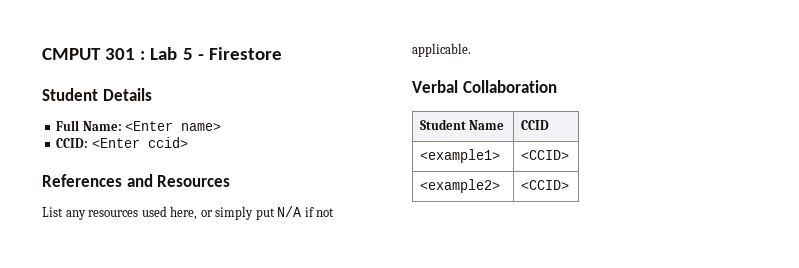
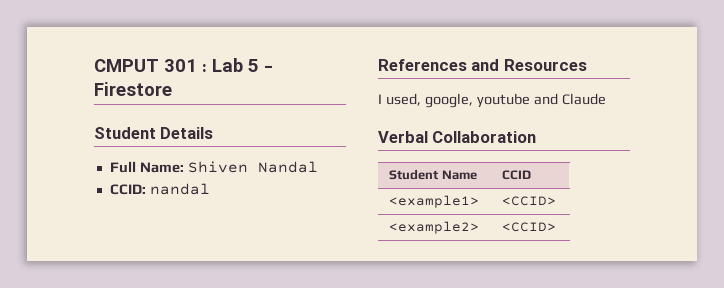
[125,121,222,131] <Enter name> -> [187,161,318,173] Shiven Nandal
[91,137,188,148] <Enter ccid> -> [149,183,210,195] nandal
[42,206,335,220] [412,43,471,57] List any resources used here, or simply put N/A if not applicable. -> [378,93,606,108] I used, google, youtube and Claude

